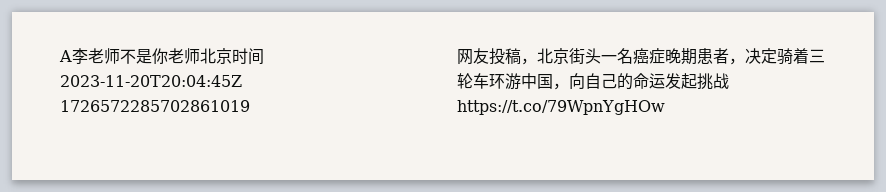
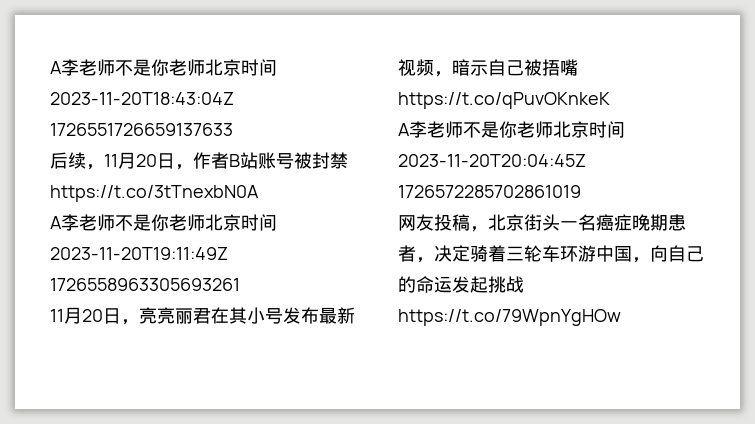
[59,48,264,65] A李老师不是你老师北京时间 -> [50,59,277,76] [50,92,234,105] [50,123,233,136] [50,152,348,170] [50,185,259,202] [50,214,277,231] [50,247,228,260] [50,278,240,291] [50,307,355,325] [398,59,578,77] [398,92,610,109] [398,121,625,138] A李老师不是你老师北京时间2023-11-20T18:43:04Z 1726551726659137633 // 后续，11月20日，作者B站账号被封禁https://t.co/3tTnexbN0A // A李老师不是你老师北京时间2023-11-20T19:11:49Z 1726558963305693261 // 11月20日，亮亮丽君在其小号发布最新视频，暗示自己被捂嘴https://t.co/qPuvOKnkeK // A李老师不是你老师北京时间

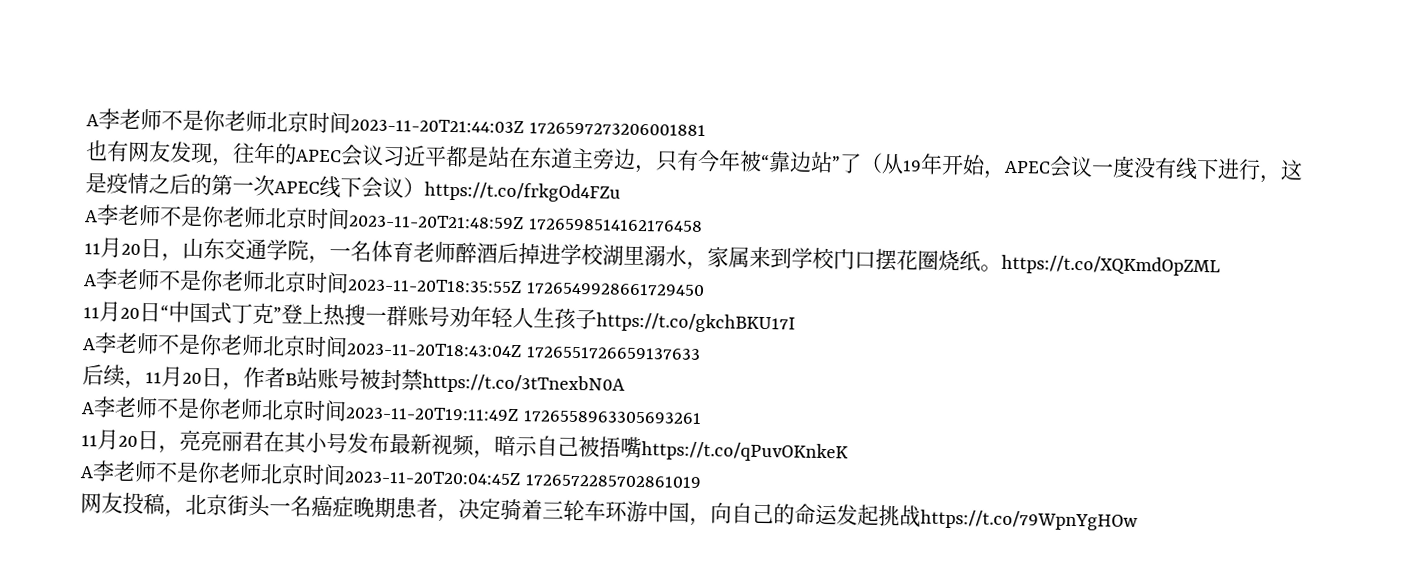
[50,59,277,76] A李老师不是你老师北京时间 -> [86,108,706,137] [86,140,1303,184] [85,172,621,203] [85,204,703,233] [84,237,1220,277] [83,268,705,297] [83,301,796,334] [82,332,348,358] A李老师不是你老师北京时间2023-11-20T21:44:03Z 1726597273206001881 // 也有网友发现，往年的APEC会议习近平都是站在东道主旁边，只有今年被“靠边站”了（从19年开始，APEC会议一度没有线下进行，这是疫情之后的第一次APEC线下会议）https://t.co/frkgOd4FZu // A李老师不是你老师北京时间2023-11-20T21:48:59Z 1726598514162176458 // 11月20日，山东交通学院，一名体育老师醉酒后掉进学校湖里溺水，家属来到学校门口摆花圈烧纸。https://t.co/XQKmdOpZML // A李老师不是你老师北京时间2023-11-20T18:35:55Z 1726549928661729450 // 11月20日“中国式丁克”登上热搜一群账号劝年轻人生孩子https://t.co/gkchBKU17I // A李老师不是你老师北京时间

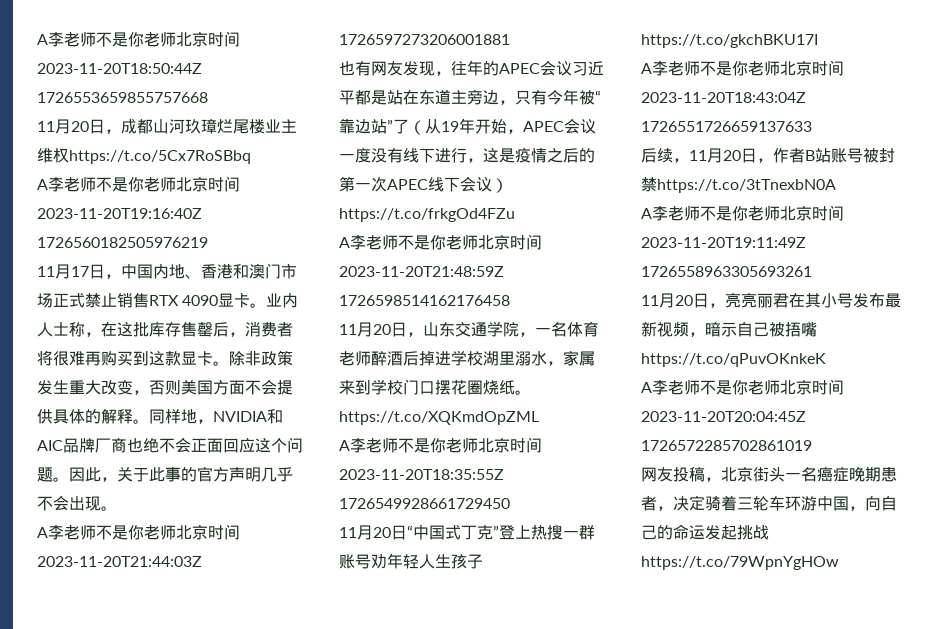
[86,108,351,134] A李老师不是你老师北京时间 -> [37,31,240,47] [37,63,202,74] [37,92,208,103] [37,118,297,134] [37,148,251,164] [37,176,240,192] [37,208,202,219] [37,237,208,248] [37,263,297,279] [37,292,299,308] [37,321,293,337] [37,350,293,366] [37,379,293,395] [37,409,283,424] [37,437,303,453] [37,466,293,482] [37,495,117,511] [37,524,240,540] A李老师不是你老师北京时间2023-11-20T18:50:44Z 1726553659855757668 // 11月20日，成都山河玖璋烂尾楼业主维权https://t.co/5Cx7RoSBbq // A李老师不是你老师北京时间2023-11-20T19:16:40Z 1726560182505976219 // 11月17日，中国内地、香港和澳门市场正式禁止销售RTX 4090显卡。业内人士称，在这批库存售罄后，消费者将很难再购买到这款显卡。除非政策发生重大改变，否则美国方面不会提供具体的解释。同样地，NVIDIA和AIC品牌厂商也绝不会正面回应这个问题。因此，关于此事的官方声明几乎不会出现。 // A李老师不是你老师北京时间

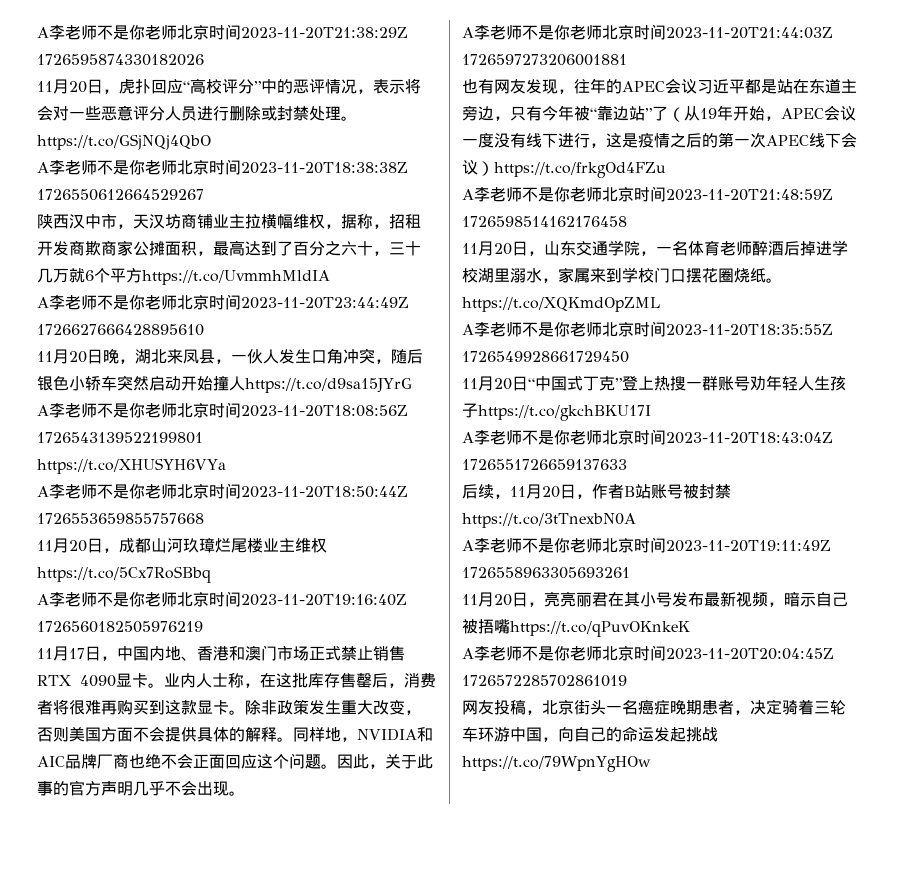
[37,31,240,47] A李老师不是你老师北京时间 -> [37,24,408,40] [37,54,204,66] [37,78,421,94] [37,105,357,121] [37,134,211,150] [37,159,408,175] [37,189,204,201] [37,213,421,229] [37,240,421,256] [37,268,330,285] [37,294,409,310] [37,324,204,336] [37,348,423,364] [37,375,412,393] [37,402,408,418] [37,432,203,444] [37,458,226,474] [37,483,241,499] A李老师不是你老师北京时间2023-11-20T21:38:29Z 1726595874330182026 // 11月20日，虎扑回应“高校评分”中的恶评情况，表示将会对一些恶意评分人员进行删除或封禁处理。https://t.co/GSjNQj4QbO // A李老师不是你老师北京时间2023-11-20T18:38:38Z 1726550612664529267 // 陕西汉中市，天汉坊商铺业主拉横幅维权，据称，招租开发商欺商家公摊面积，最高达到了百分之六十，三十几万就6个平方https://t.co/UvmmhMldIA // A李老师不是你老师北京时间2023-11-20T23:44:49Z 1726627666428895610 // 11月20日晚，湖北来凤县，一伙人发生口角冲突，随后银色小轿车突然启动开始撞人https://t.co/d9sa15JYrG // A李老师不是你老师北京时间2023-11-20T18:08:56Z 1726543139522199801 // https://t.co/XHUSYH6VYa // A李老师不是你老师北京时间

